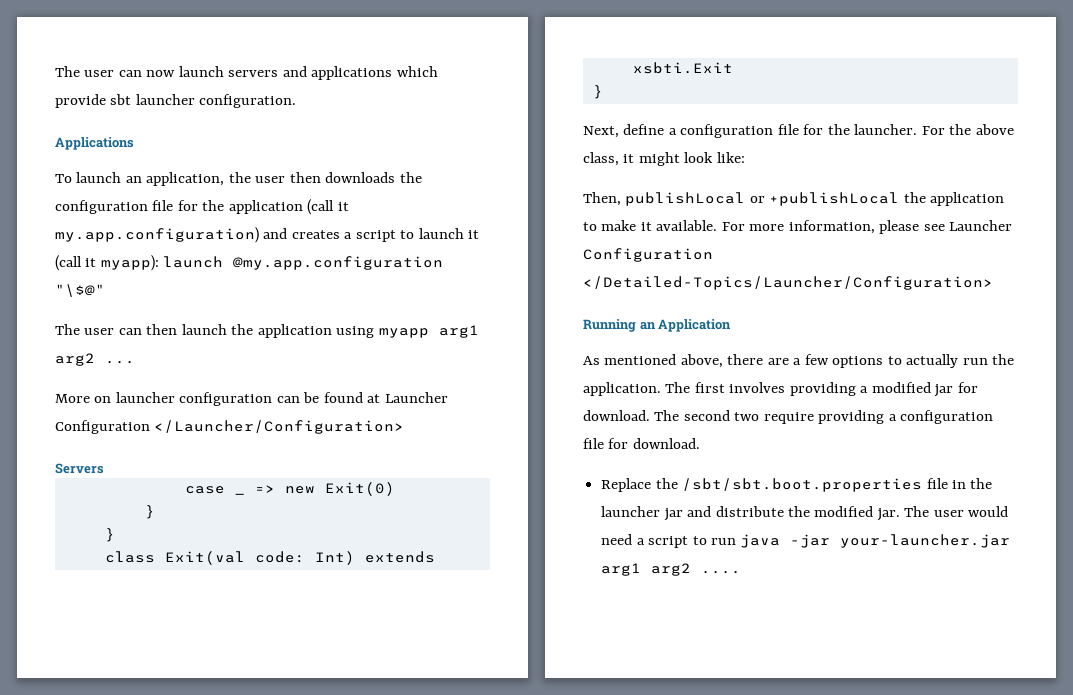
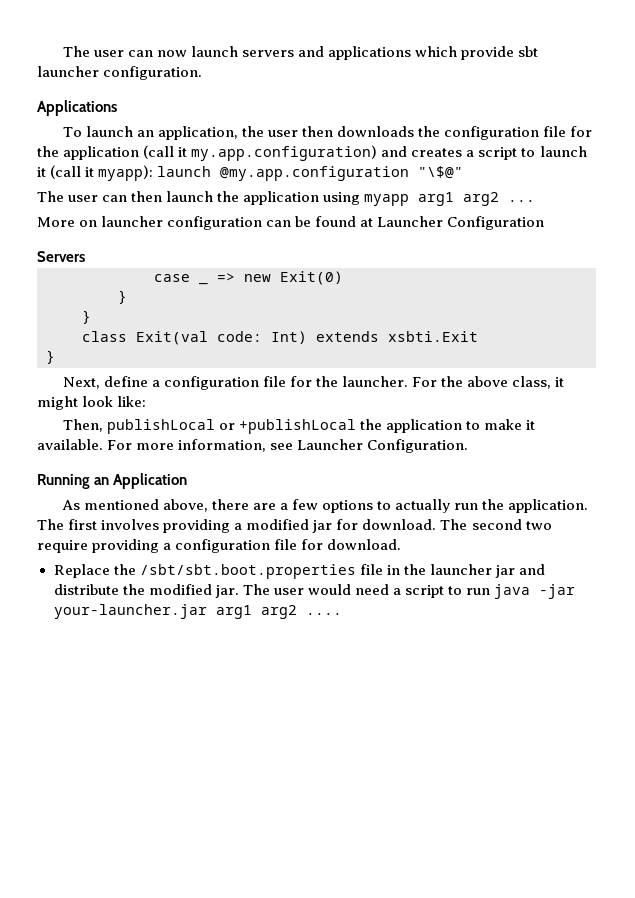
[154,420,405,434] </Launcher/Configuration> -> (545, 223) none
[879,220,920,234] please -> (267, 445) none
[583,248,713,262] [583,276,993,290] Configuration </Detailed-Topics/Launcher/Configuration> -> [367,439,469,453] Configuration.

